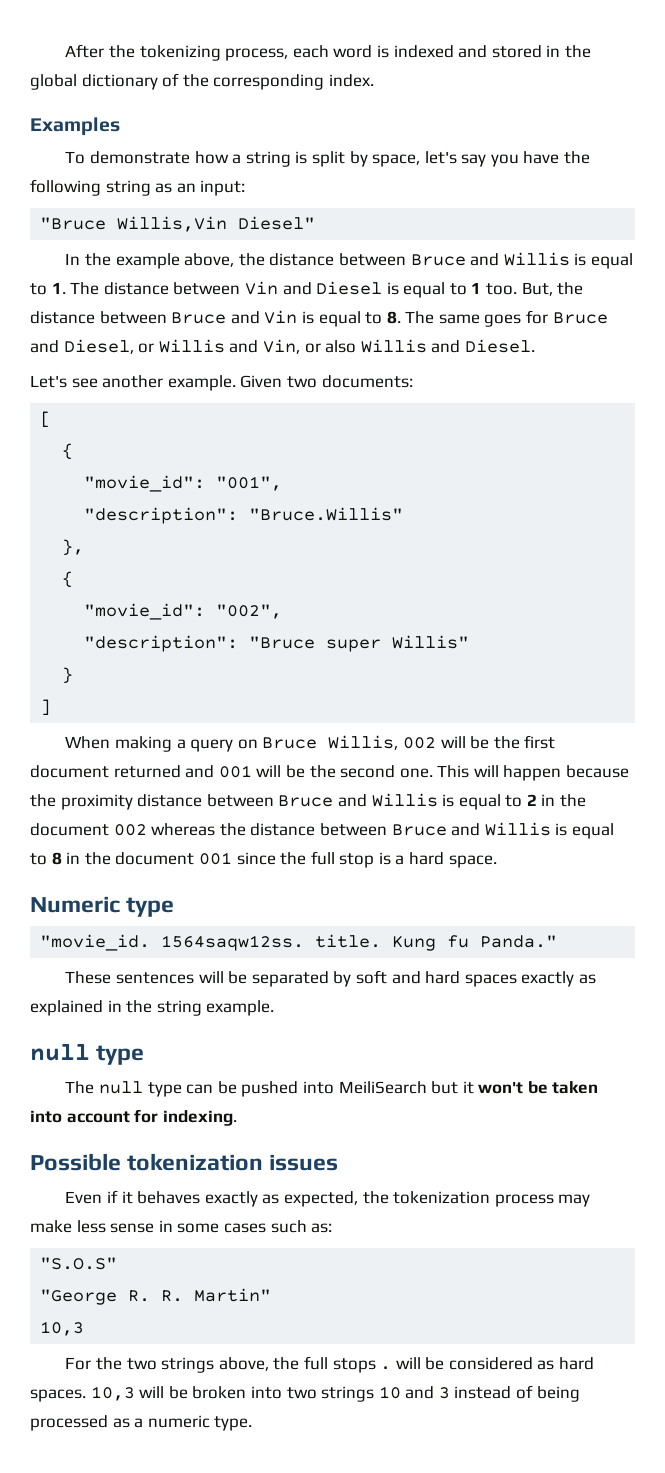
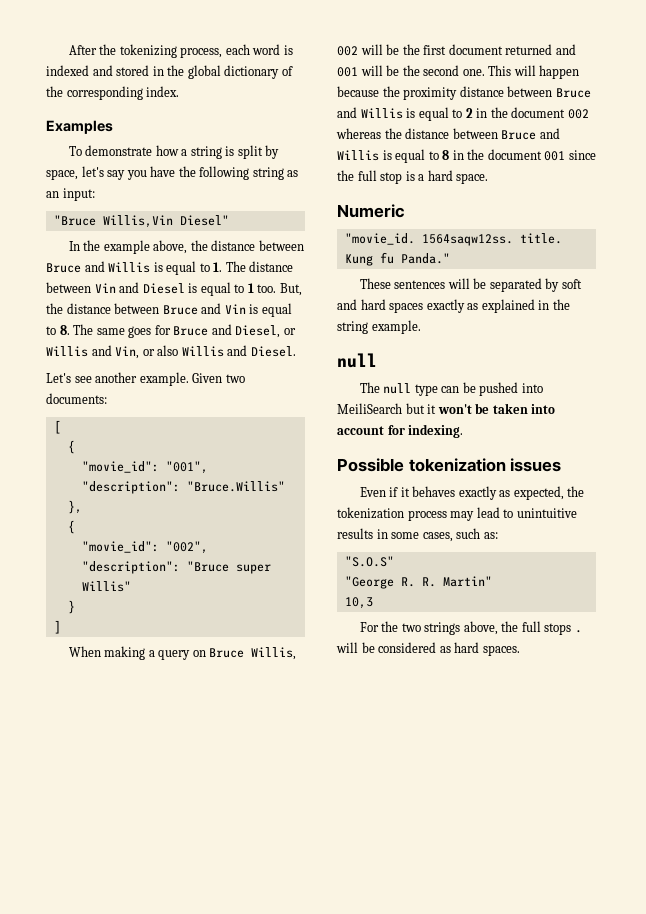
[126,897,175,917] type -> (405, 211) none
[96,1045,145,1065] type -> (377, 360) none
[30,1220,155,1233] make less sense -> [476,507,577,518] [337,528,373,539] lead to unintuitive results
[223,1223,266,1233] cases -> [422,532,453,542] cases,
[90,1385,580,1402] [30,1415,253,1431] 10,3 will be broken into two strings 10 and 3 instead of being processed as a numeric type. -> (520, 650) none

